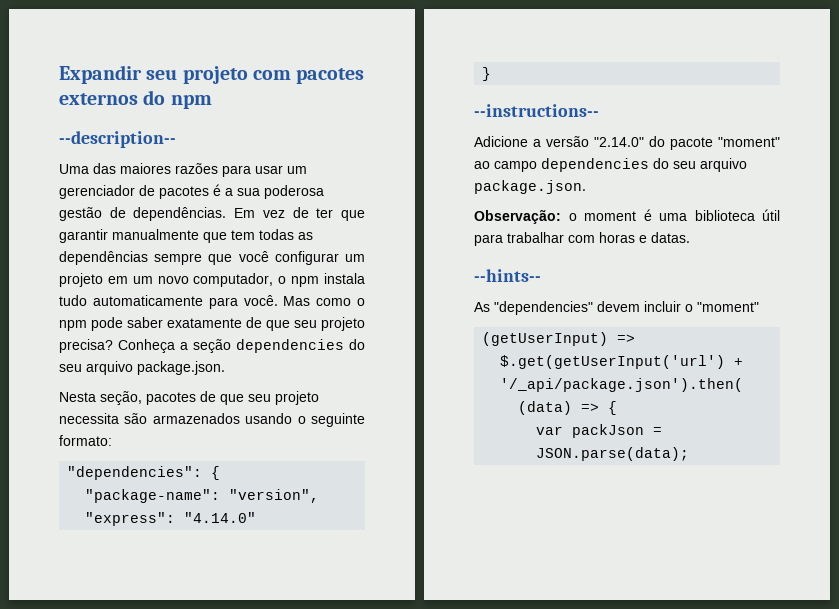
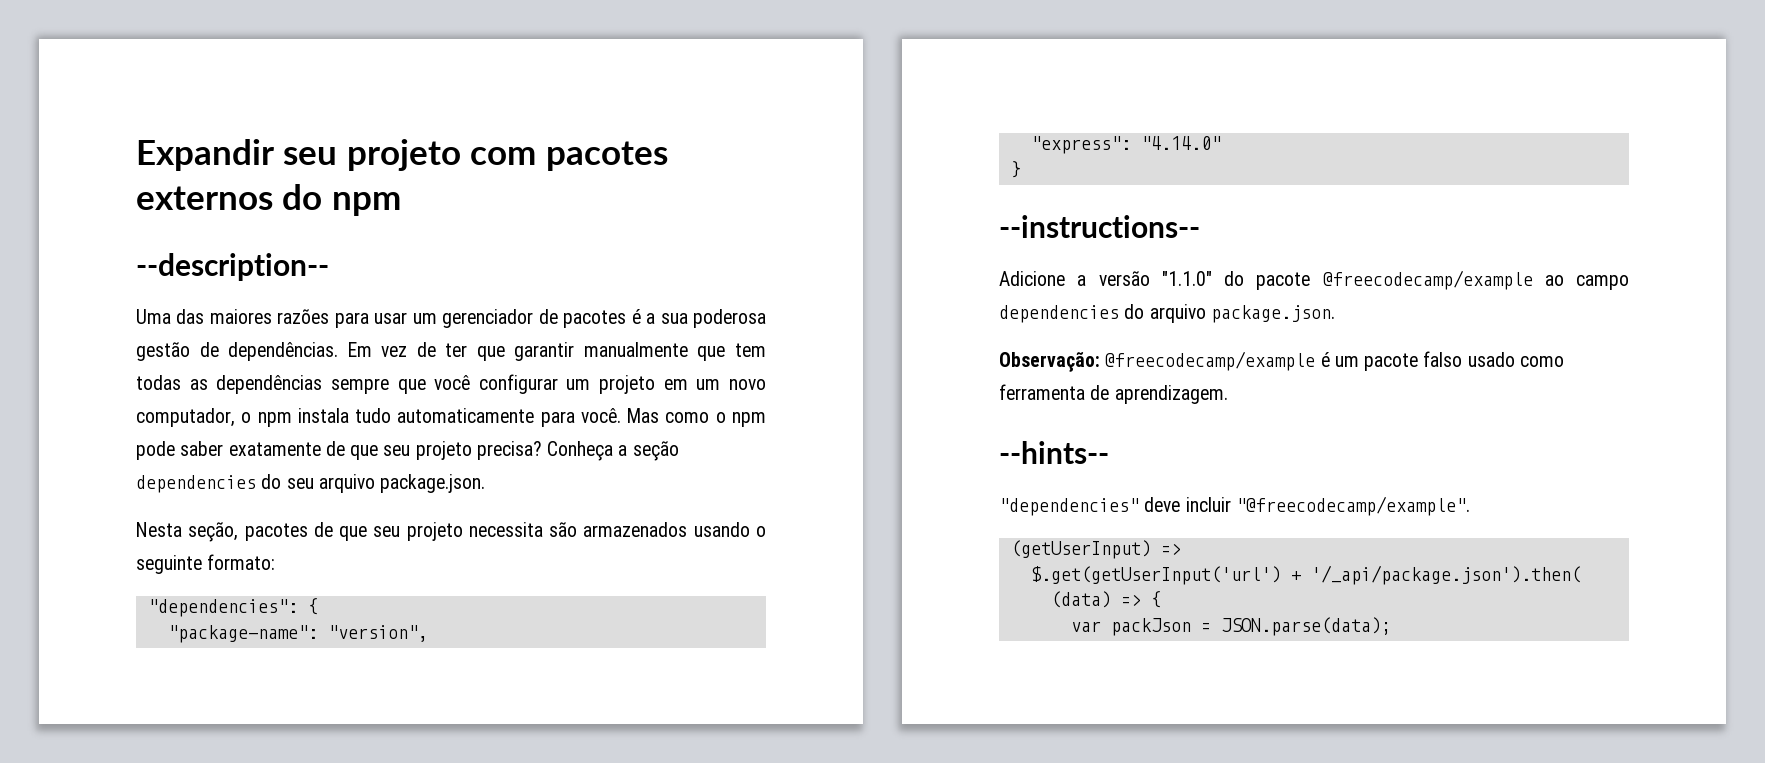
[594,137,644,147] "2.14.0" -> [1161,271,1212,286] "1.1.0"
[718,137,780,147] "moment" -> [1322,270,1533,290] @freecodecamp/example
[673,161,696,169] seu -> (1145, 311) none
[568,209,780,221] [474,232,690,246] [474,269,541,282] [474,301,759,315] o moment é uma biblioteca útil para trabalhar com horas e datas. // --hints-- // As "dependencies" devem incluir o "moment" -> [1105,351,1564,371] [999,384,1228,404] [999,441,1109,464] [999,496,1470,516] @freecodecamp/example é um pacote falso usado como ferramenta de aprendizagem. // --hints-- // "dependencies" deve incluir "@freecodecamp/example".

